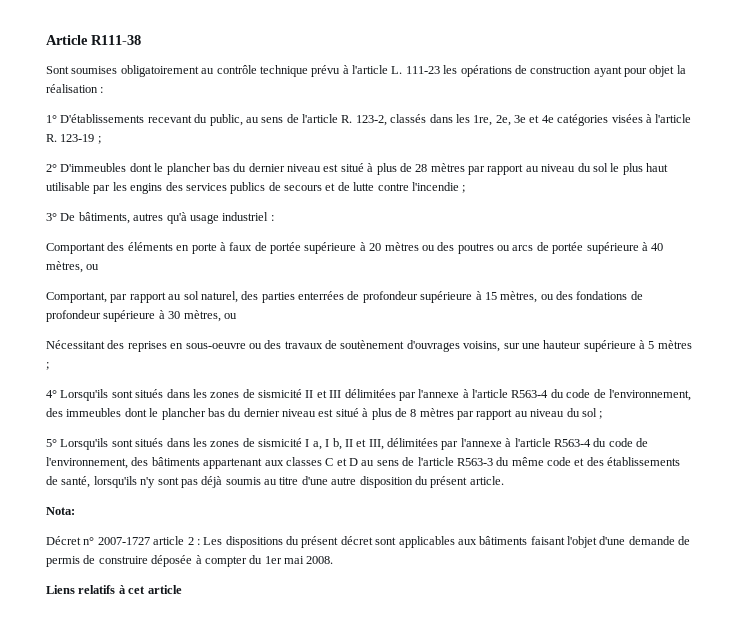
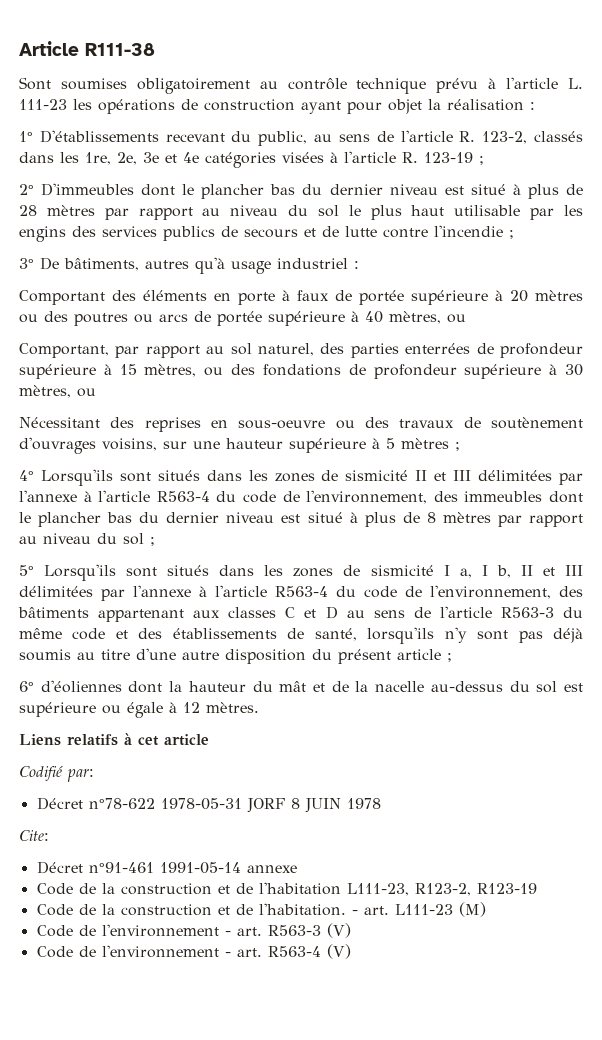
[368,439,384,450] III, -> [565,565,583,576] III
[469,476,504,485] [46,507,75,515] [46,536,691,548] [46,555,334,567] article. // Nota: // Décret n° 2007-1727 article 2 : Les dispositions du présent décret sont applicables aux bâtiments faisant l'objet d'une demande de permis de construire déposée à compter du 1er mai 2008. -> [397,649,452,662] [19,680,583,693] [19,702,259,718] article ; // 6° d'éoliennes dont la hauteur du mât et de la nacelle au-dessus du sol est supérieure ou égale à 12 mètres.
(182, 589) none -> [19,766,94,782] [36,797,381,813] [19,830,49,841] [36,861,297,874] [36,882,537,896] [36,902,486,917] [36,923,351,938] [36,944,351,959] // Codifié par: // Décret n°78-622 1978-05-31 JORF 8 JUIN 1978 // Cite: // Décret n°91-461 1991-05-14 annexe // Code de la construction et de l'habitation L111-23, R123-2, R123-19 // Code de la construction et de l'habitation. - art. L111-23 (M) // Code de l'environnement - art. R563-3 (V) // Code de l'environnement - art. R563-4 (V)

